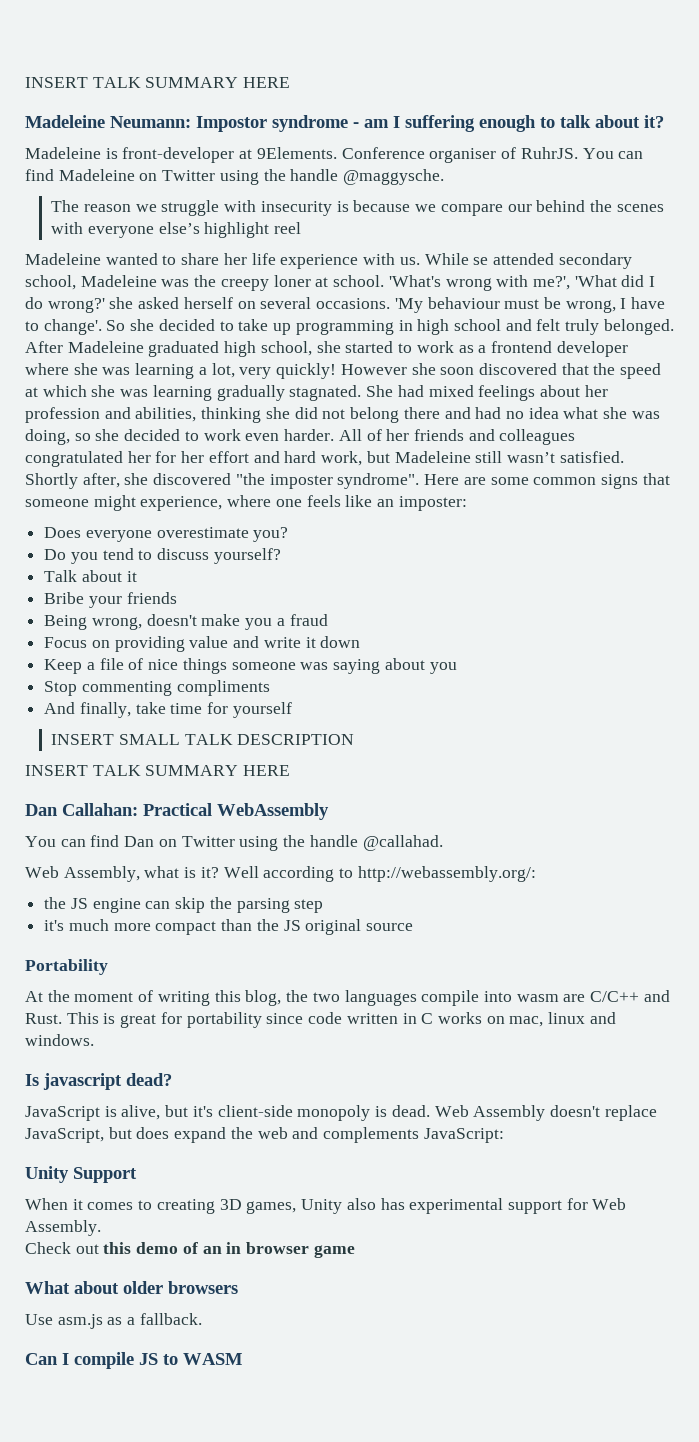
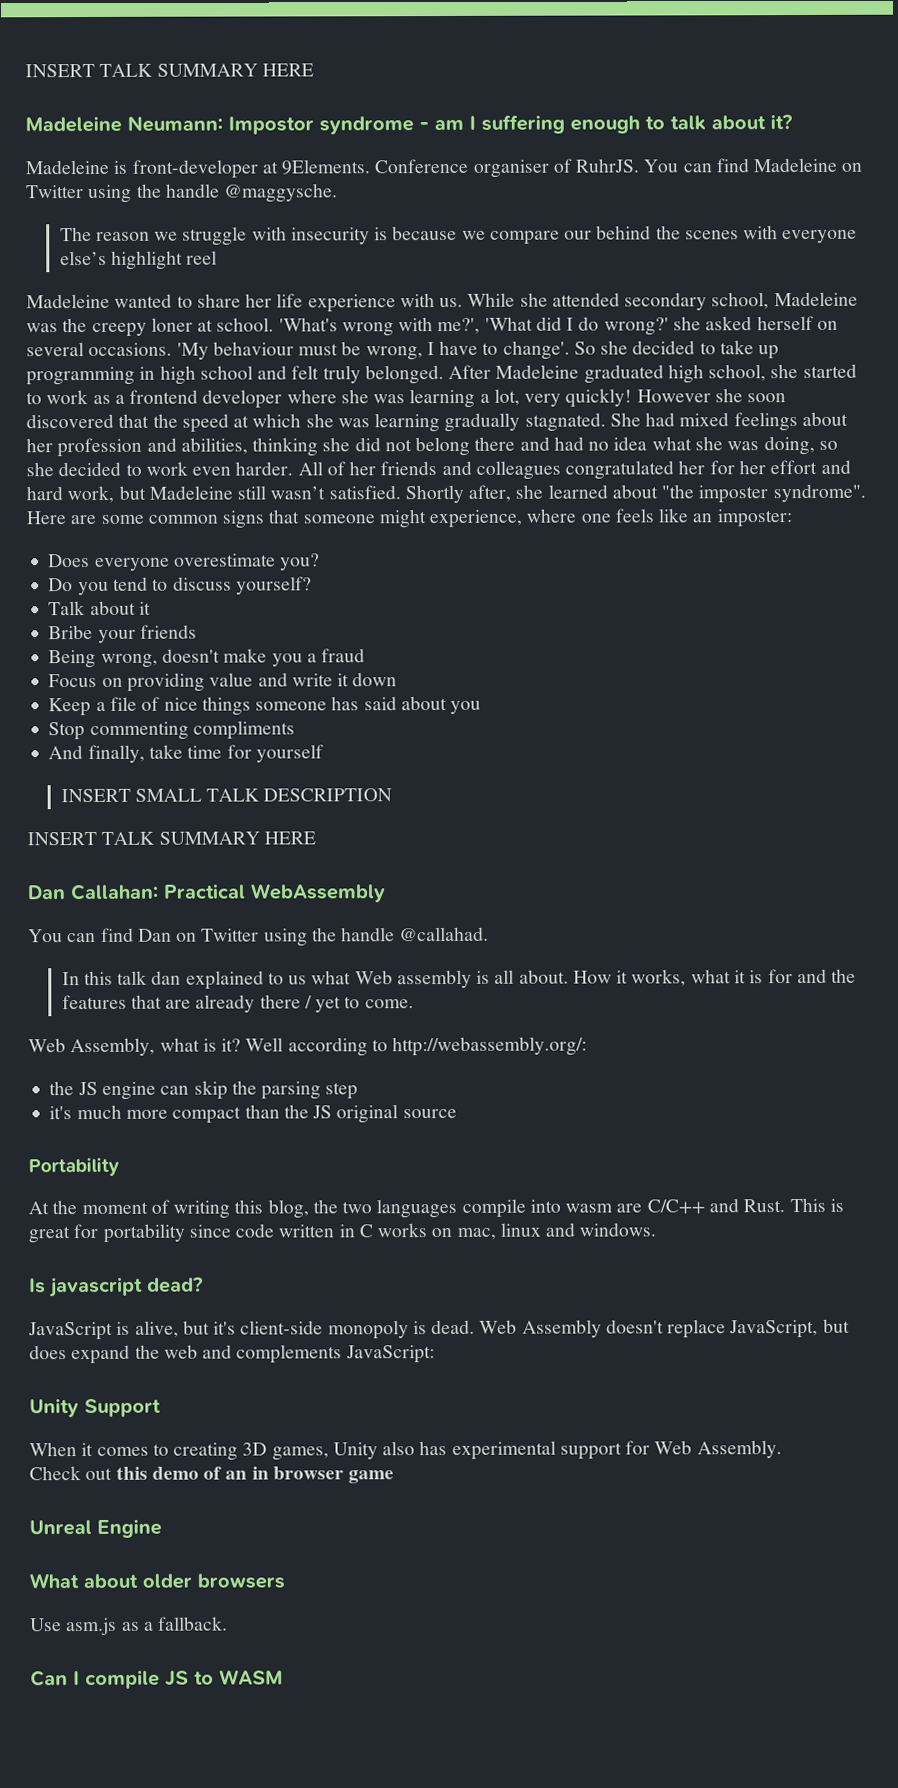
[473,257,489,265] se -> [519,292,548,307] she
[153,473,232,485] discovered -> [547,484,658,499] learned about
[300,659,381,674] was saying -> [331,696,397,711] has said
(443, 843) none -> [61,968,857,990] [61,994,414,1013] // In this talk dan explained to us what Web assembly is all about. How it works, what it is for and the features that are already there / yet to come.
(355, 1251) none -> [29,1518,162,1538] // Unreal Engine

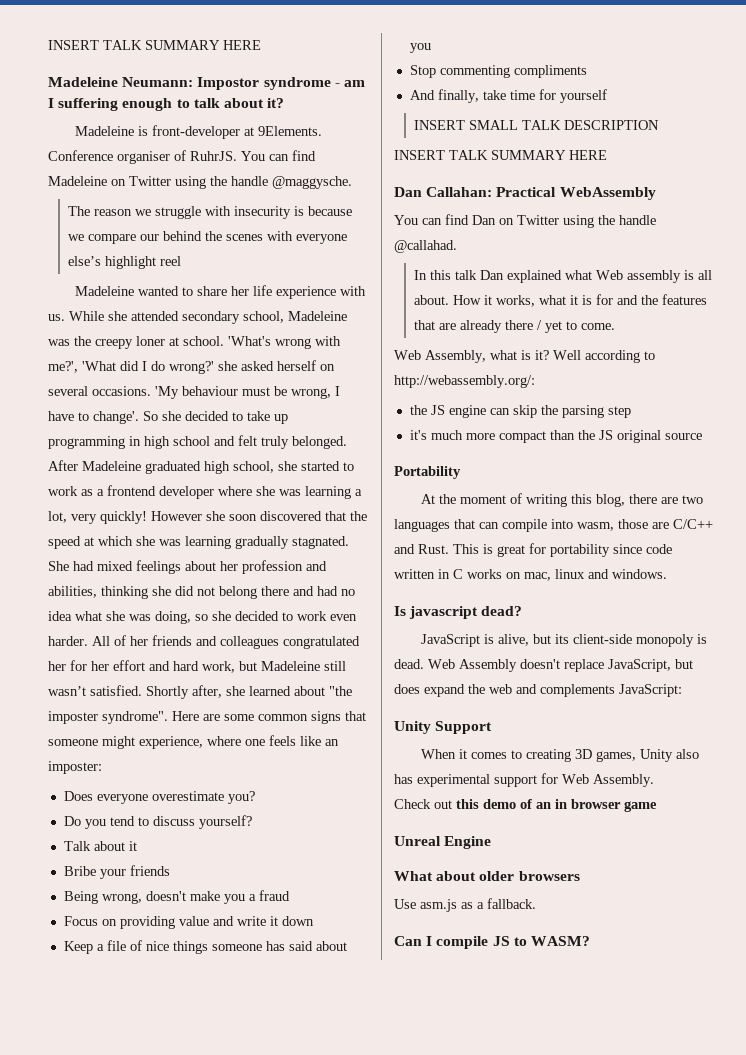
[151,970,308,990] dan explained to us -> [480,270,563,283] Dan explained
[312,1198,614,1219] the two languages compile into wasm -> [629,494,704,504] [394,519,648,532] there are two languages that can compile into wasm, those
[213,1321,237,1335] it's -> [555,634,570,644] its
[219,1669,283,1685] WASM -> [530,936,590,946] WASM?

